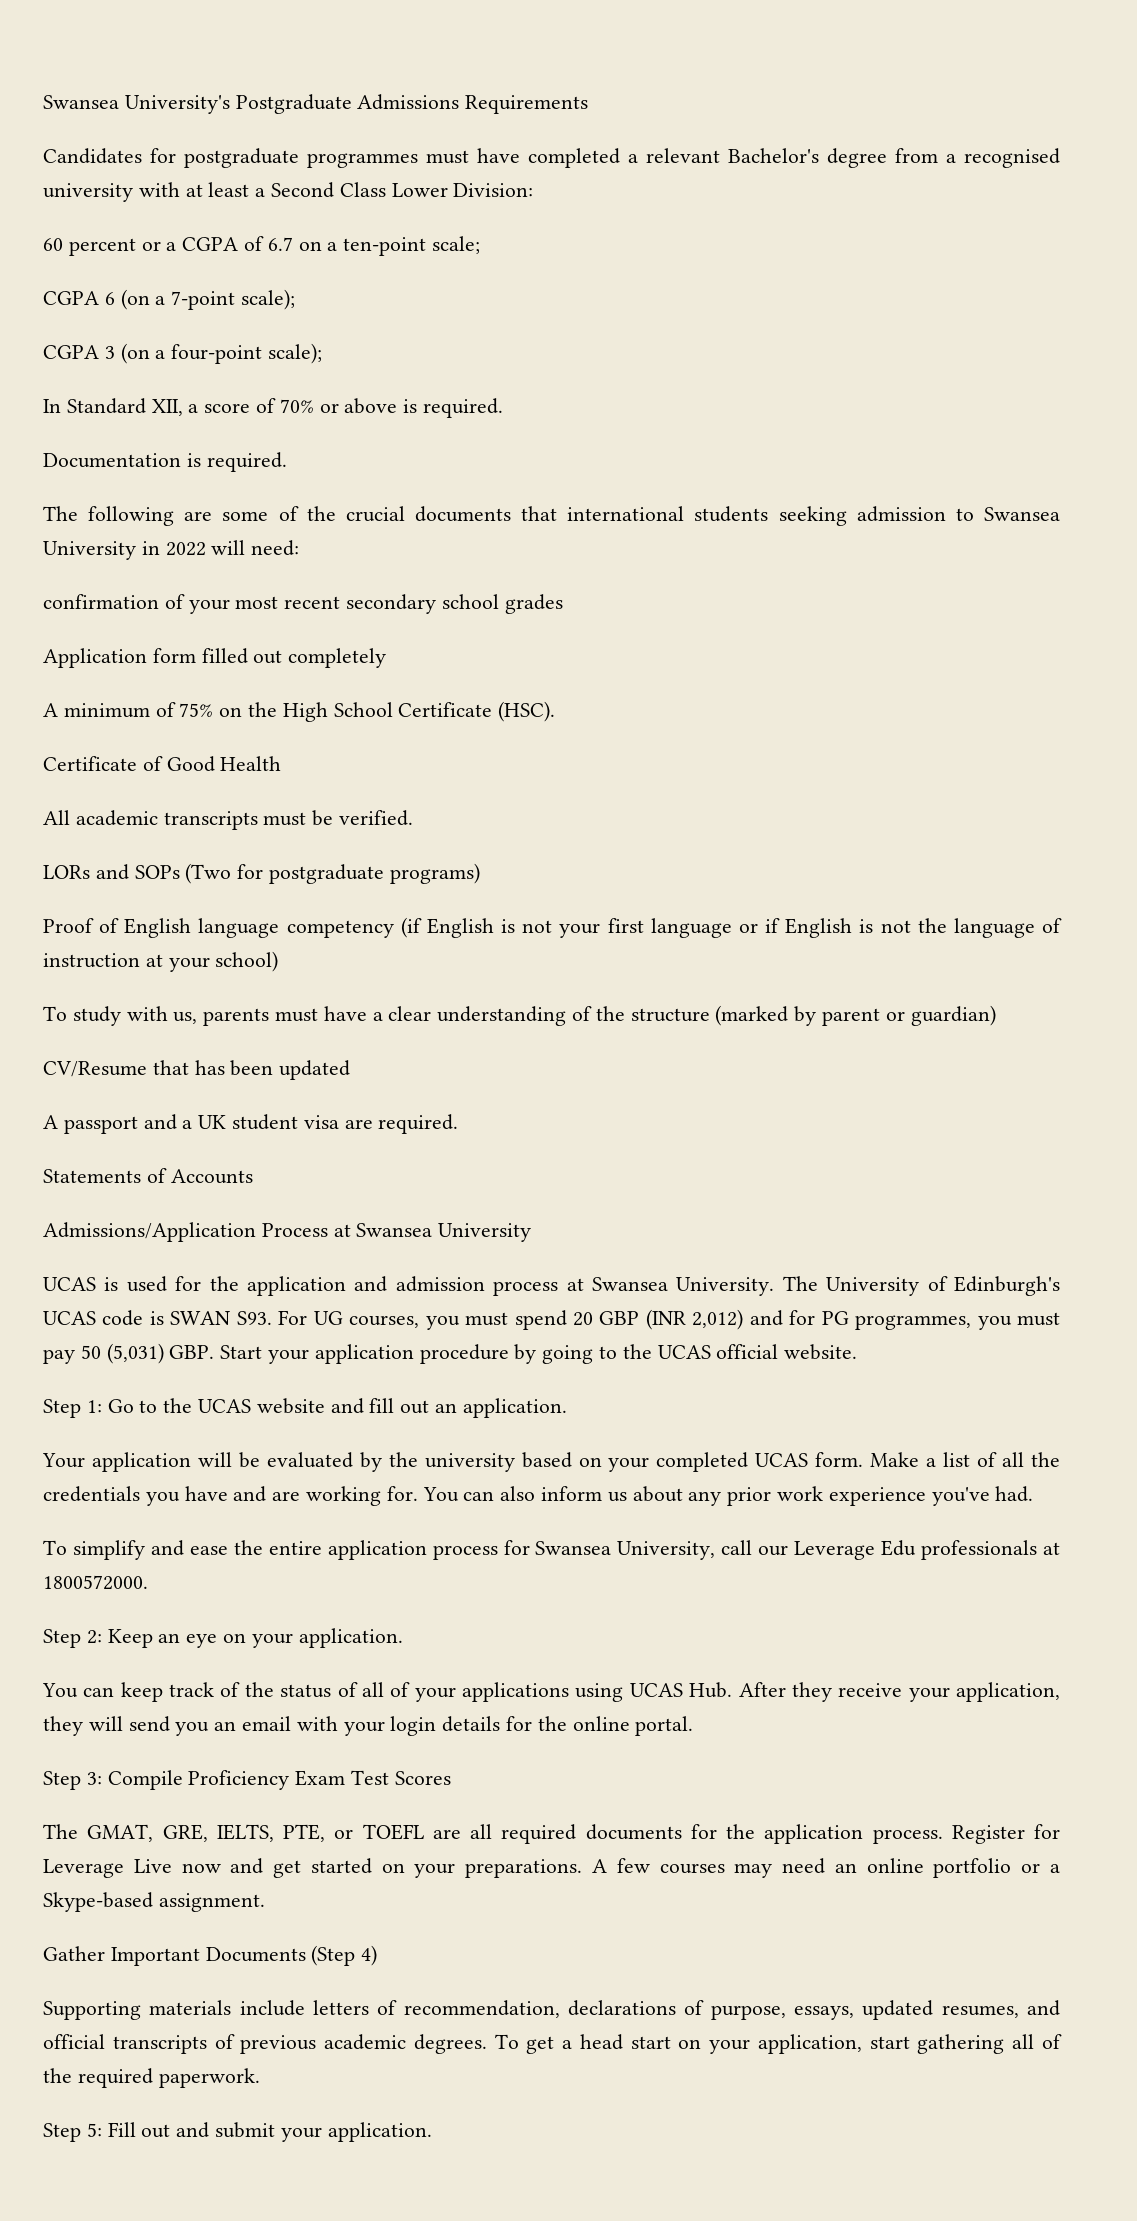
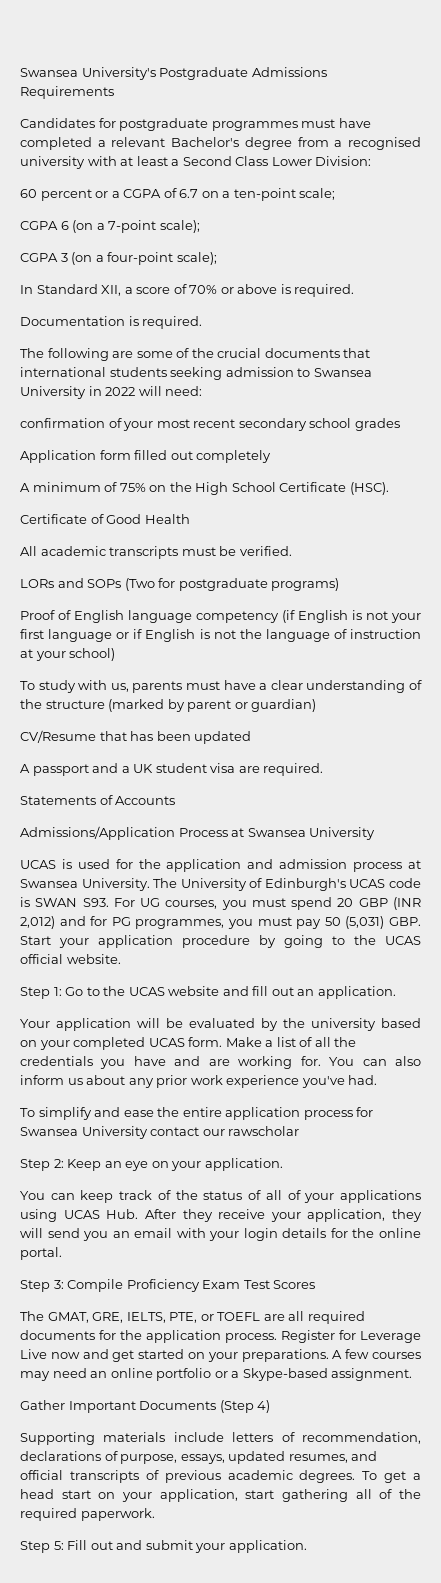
[617,1540,1060,1560] [43,1575,148,1590] University, call our Leverage Edu professionals at 1800572000. -> [81,1126,300,1139] University contact our rawscholar

